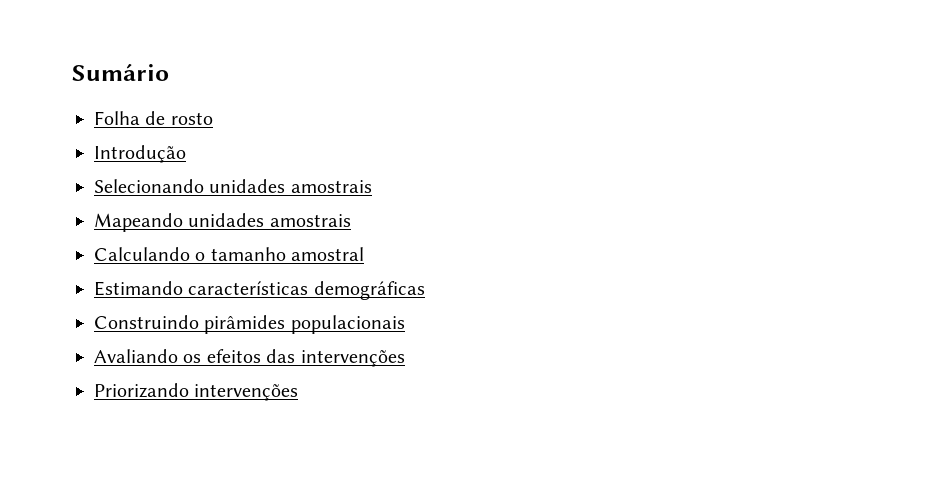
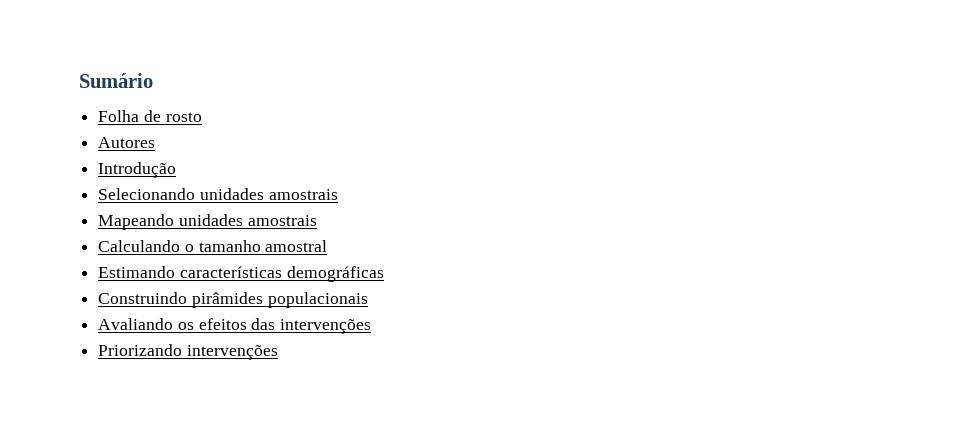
(213, 118) none -> [98,137,156,148] // Autores

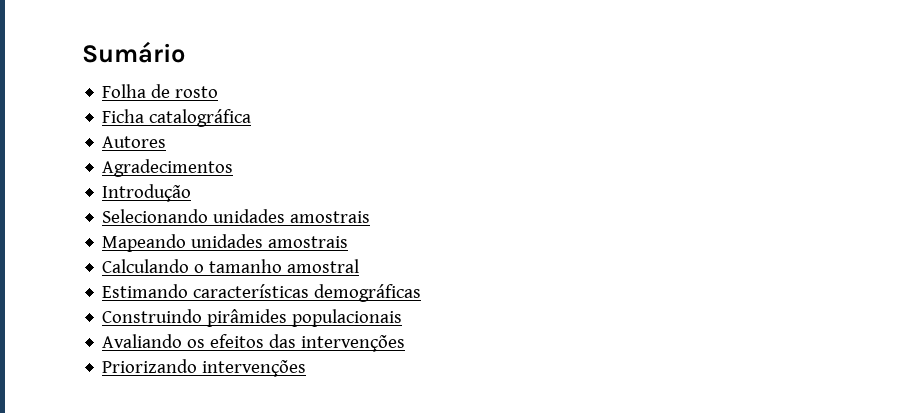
(202, 117) none -> [102,109,252,127] // Ficha catalográfica
(156, 142) none -> [102,159,234,177] // Agradecimentos

